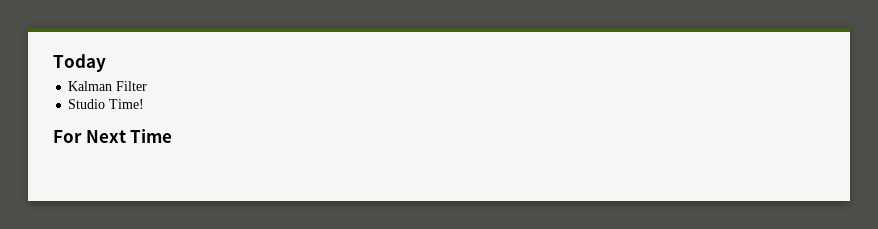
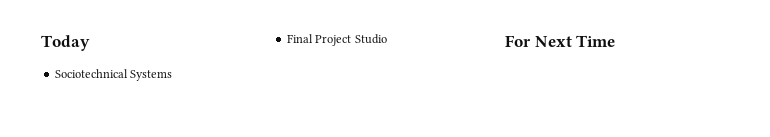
[68,81,148,91] Kalman Filter // -> [54,69,173,81] [286,34,352,46] Sociotechnical Systems // Final Project
[109,99,145,109] Time! -> (387, 39) none

